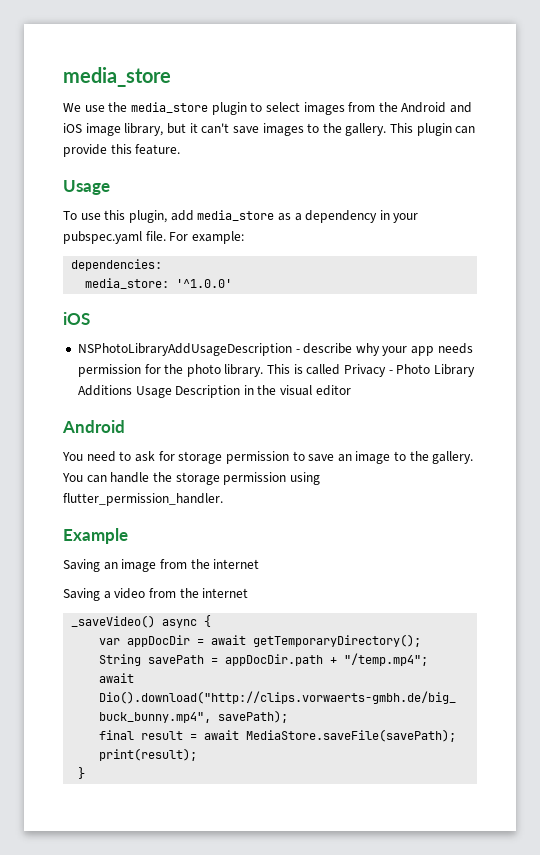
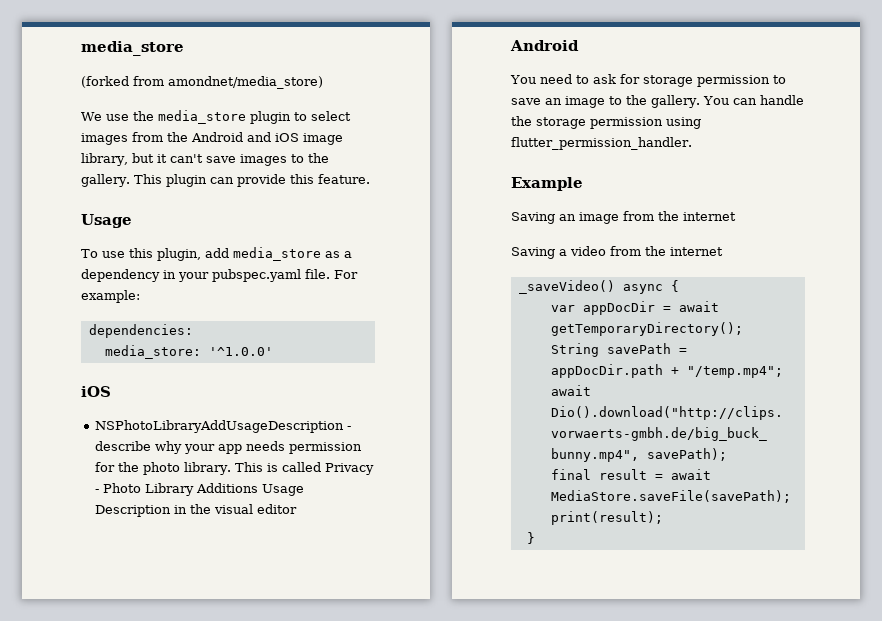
[63,67,171,87] media_store -> [81,41,184,56] [81,76,323,89] media_store // (forked from amondnet/media_store)

